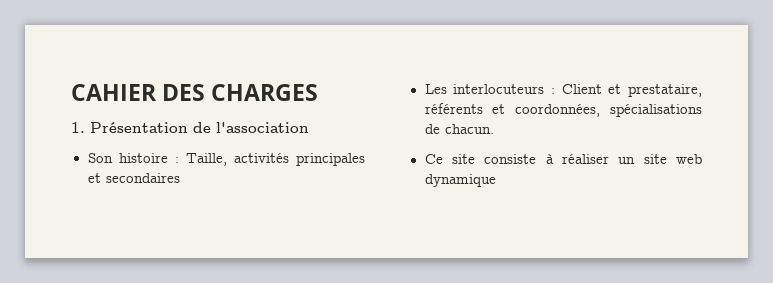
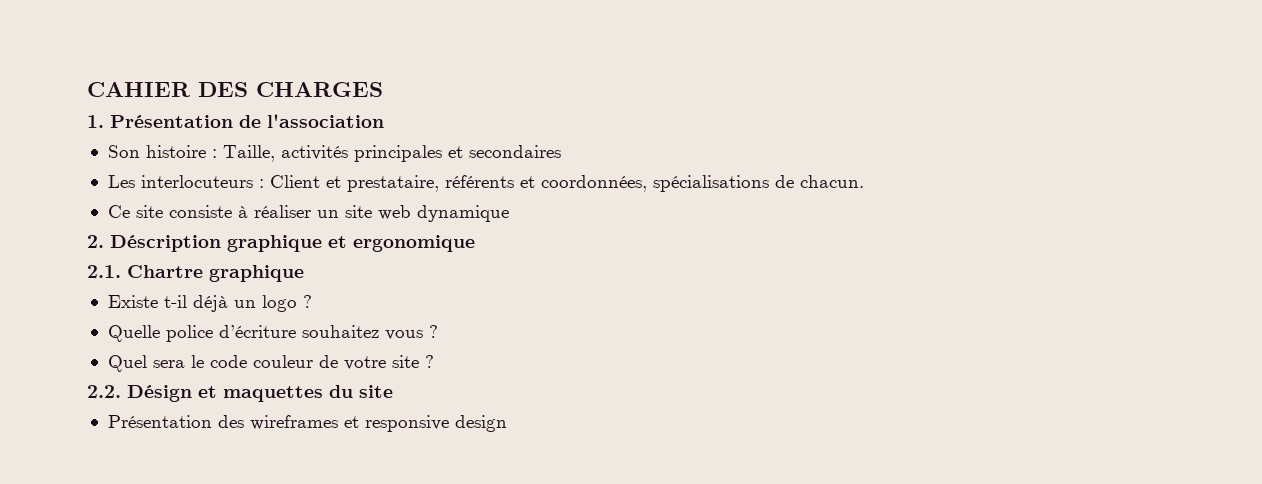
(496, 180) none -> [87,235,475,252] [87,265,304,282] [107,295,312,312] [107,325,438,342] [107,355,434,372] [87,385,393,402] [107,415,507,432] // 2. Déscription graphique et ergonomique // 2.1. Chartre graphique // Existe t-il déjà un logo ? // Quelle police d’écriture souhaitez vous ? // Quel sera le code couleur de votre site ? // 2.2. Désign et maquettes du site // Présentation des wireframes et responsive design

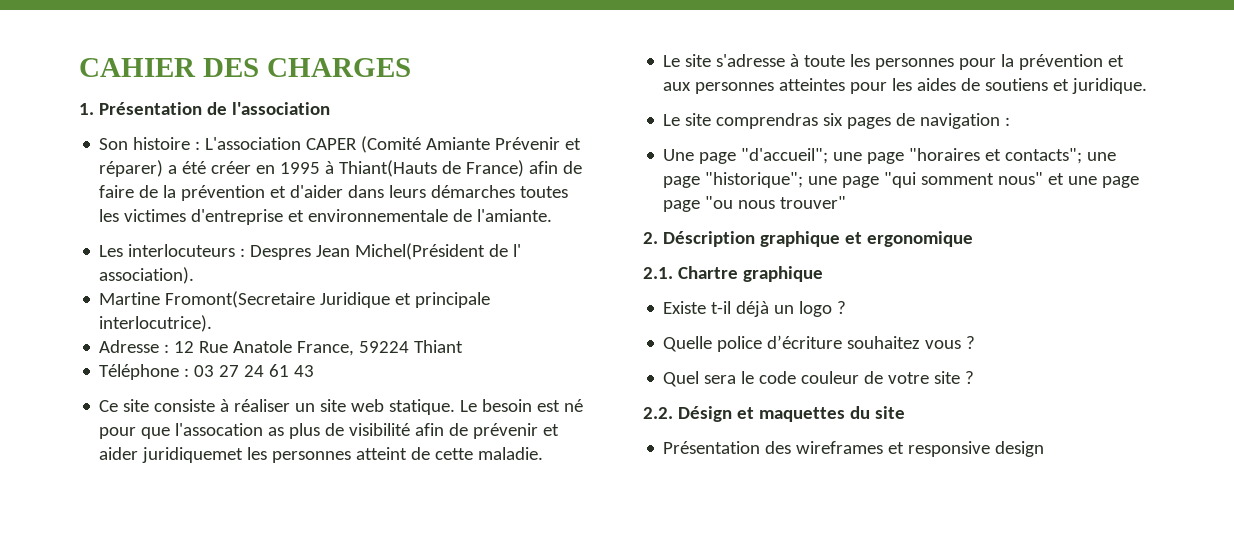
[222,145,561,162] [107,175,864,192] Taille, activités principales et secondaires // Les interlocuteurs : Client et prestataire, référents et coordonnées, spécialisations de chacun. -> [205,136,582,153] [99,160,583,177] [99,185,569,201] [99,209,553,225] [99,243,522,260] [99,267,195,284] [99,291,491,308] [99,315,213,332] [99,340,464,356] [99,364,315,380] L'association CAPER (Comité Amiante Prévenir et réparer) a été créer en 1995 à Thiant(Hauts de France) afin de faire de la prévention et d'aider dans leurs démarches toutes les victimes d'entreprise et environnementale de l'amiante. // Les interlocuteurs : Despres Jean Michel(Président de l' association). // Martine Fromont(Secretaire Juridique et principale interlocutrice). // Adresse : 12 Rue Anatole France, 59224 Thiant // Téléphone : 03 27 24 61 43
[416,205,509,222] dynamique -> [389,399,584,415] [99,423,560,439] [99,447,544,463] [663,54,1125,70] [663,78,1148,94] [663,113,1011,129] [663,148,1117,164] [663,172,1140,188] [663,196,847,212] statique. Le besoin est né pour que l'assocation as plus de visibilité afin de prévenir et aider juridiquemet les personnes atteint de cette maladie. // Le site s'adresse à toute les personnes pour la prévention et aux personnes atteintes pour les aides de soutiens et juridique. // Le site comprendras six pages de navigation : // Une page "d'accueil"; une page "horaires et contacts"; une page "historique"; une page "qui somment nous" et une page page "ou nous trouver"

